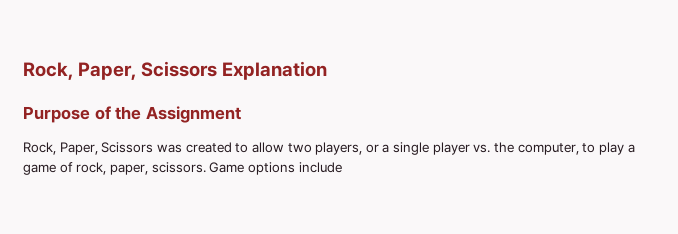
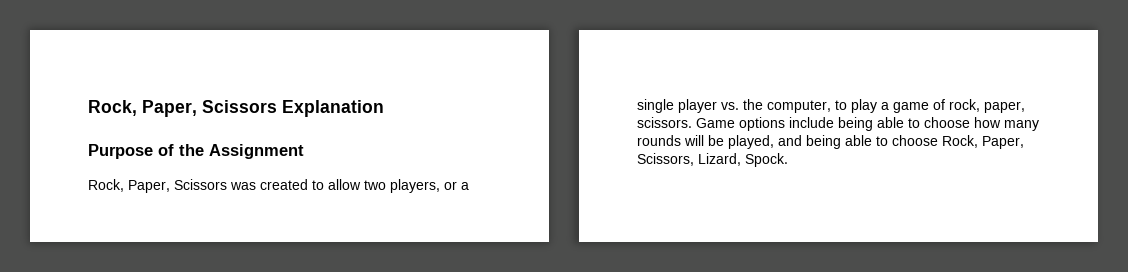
(342, 167) none -> [838,117,1039,131] [637,135,1024,149] [637,153,788,167] being able to choose how many rounds will be played, and being able to choose Rock, Paper, Scissors, Lizard, Spock.

